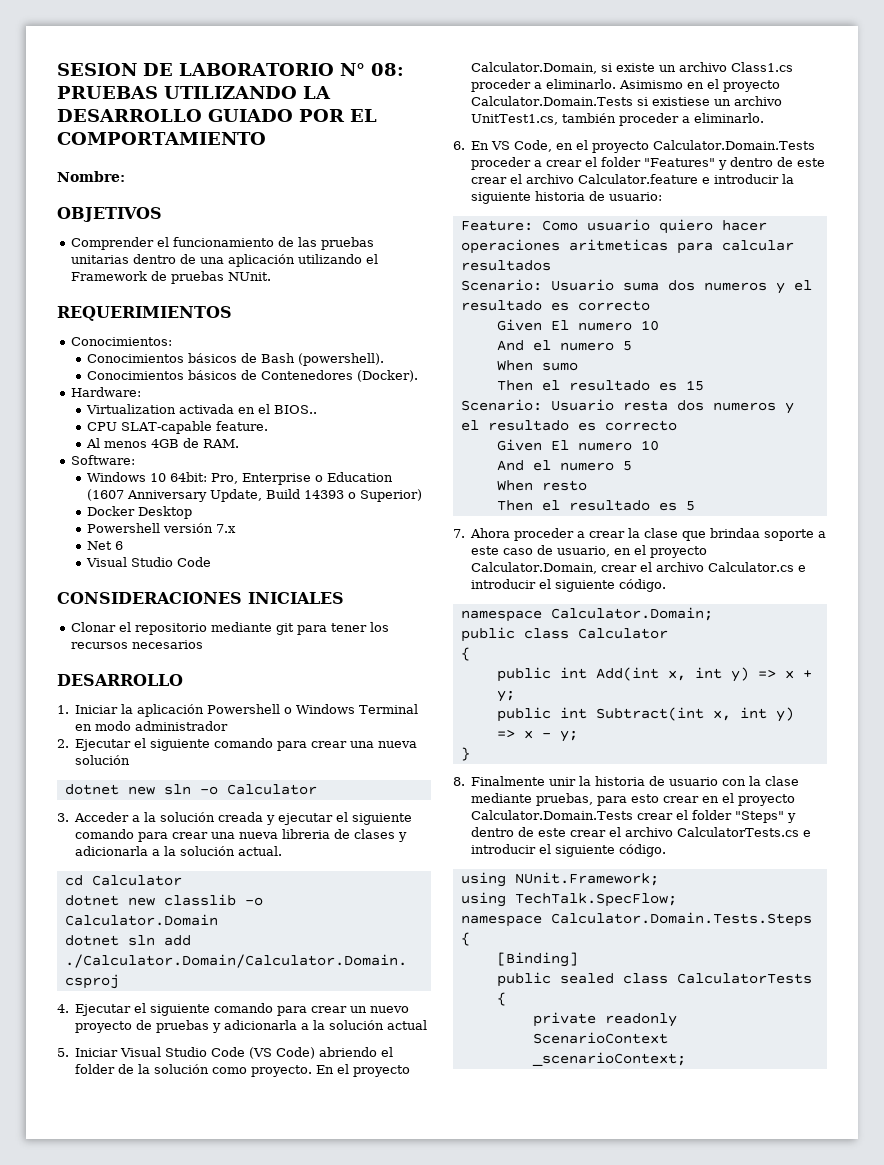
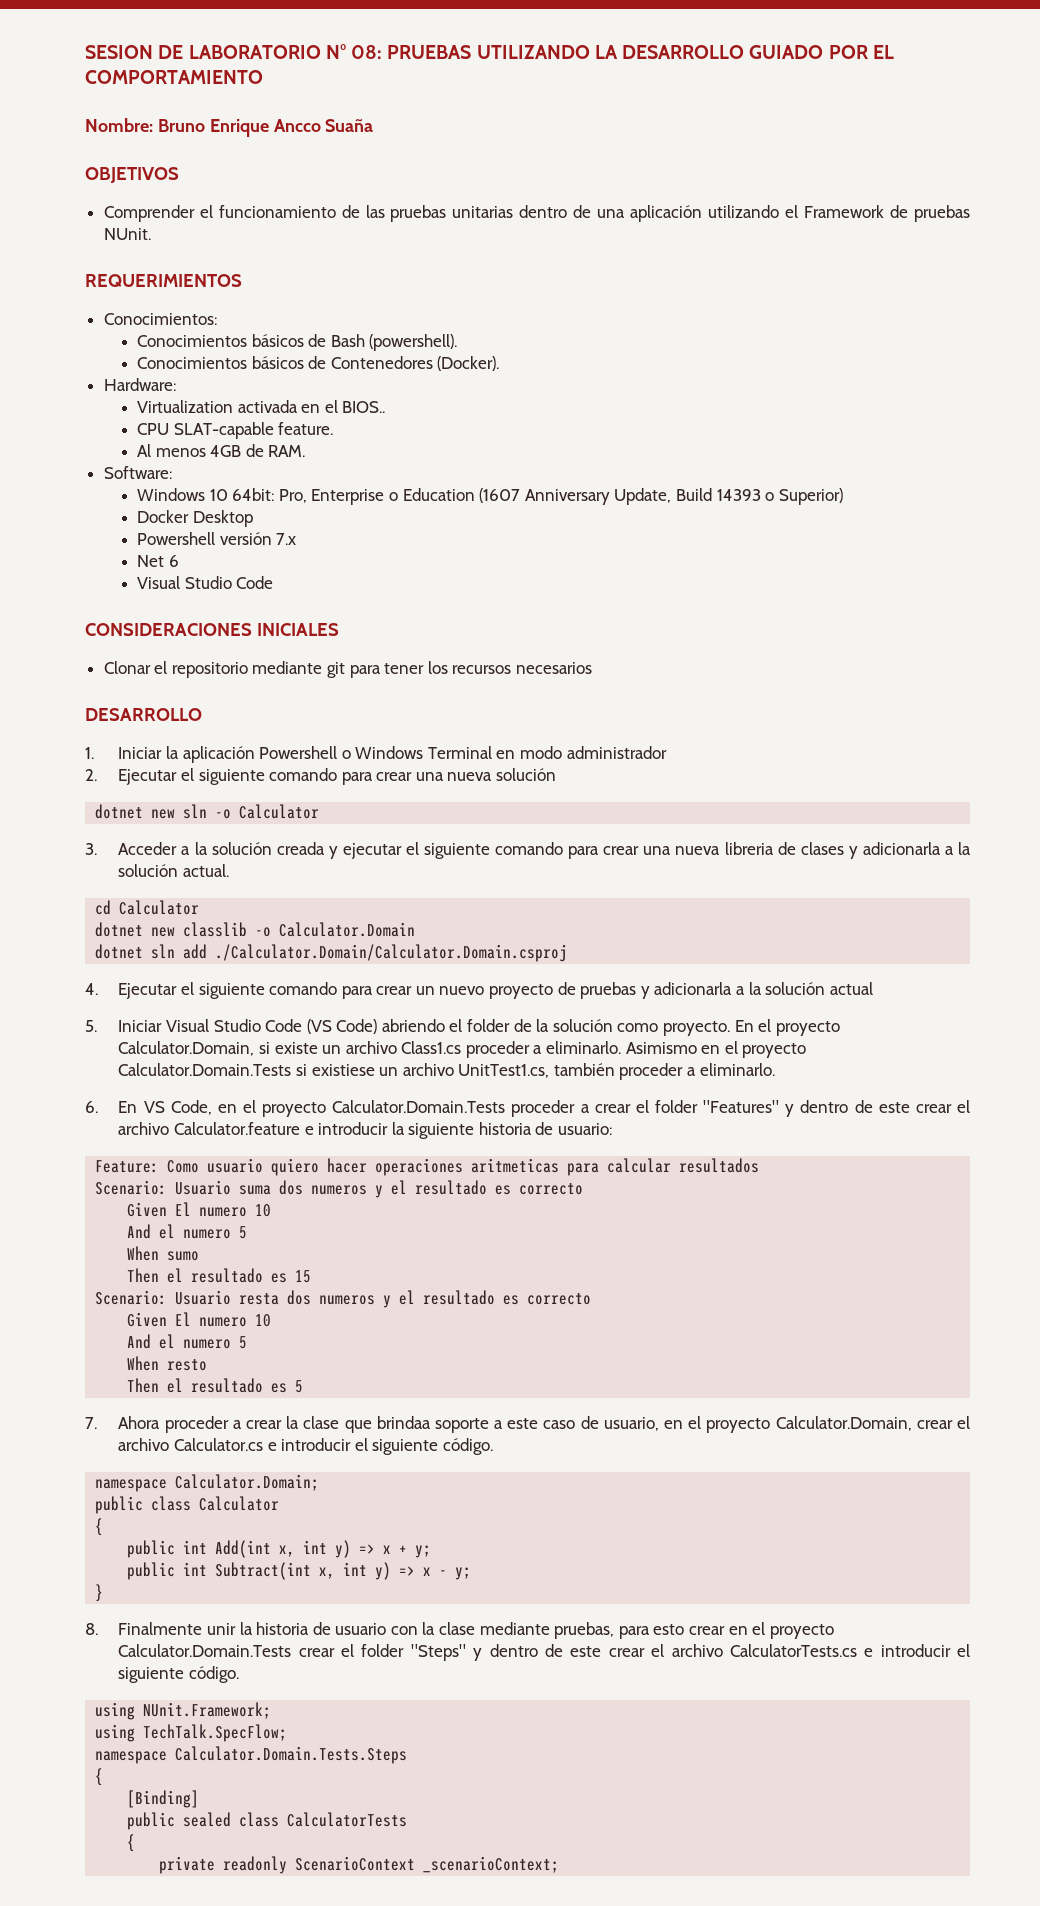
(125, 176) none -> [157,119,374,137] Bruno Enrique Ancco Suaña

